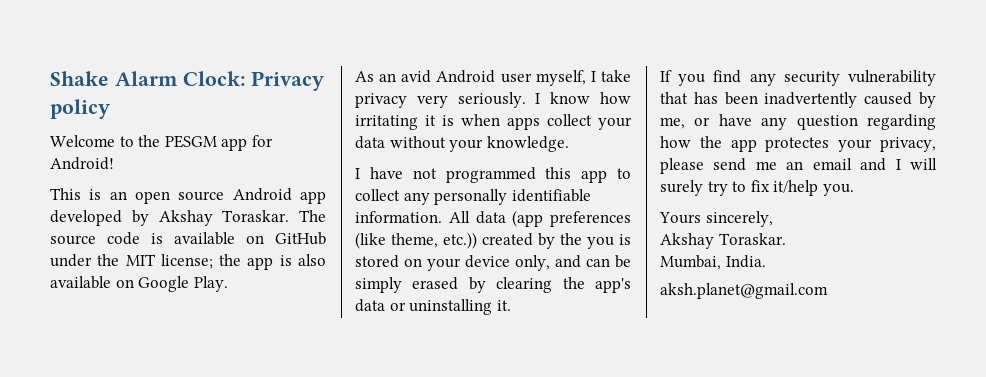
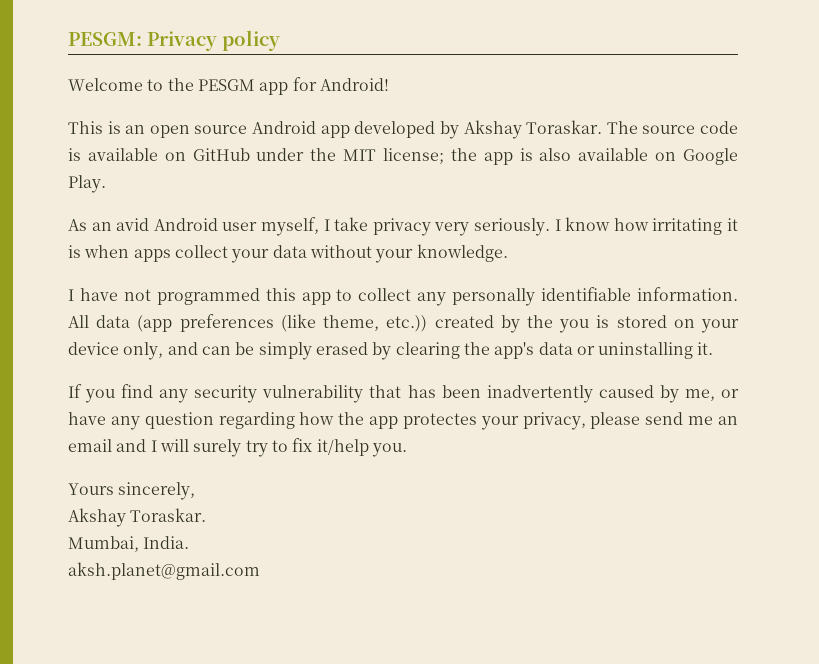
[50,71,246,86] Shake Alarm Clock: -> [68,32,142,46] PESGM:

